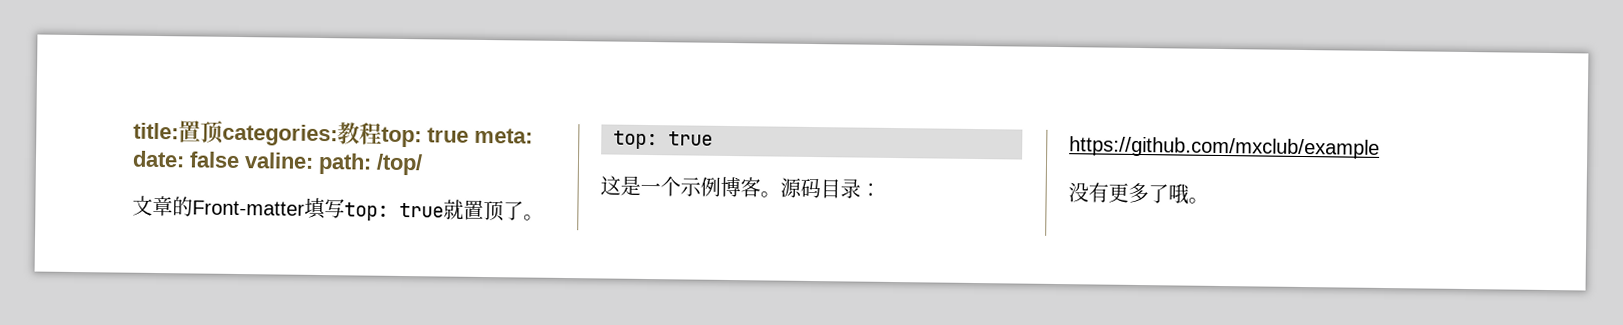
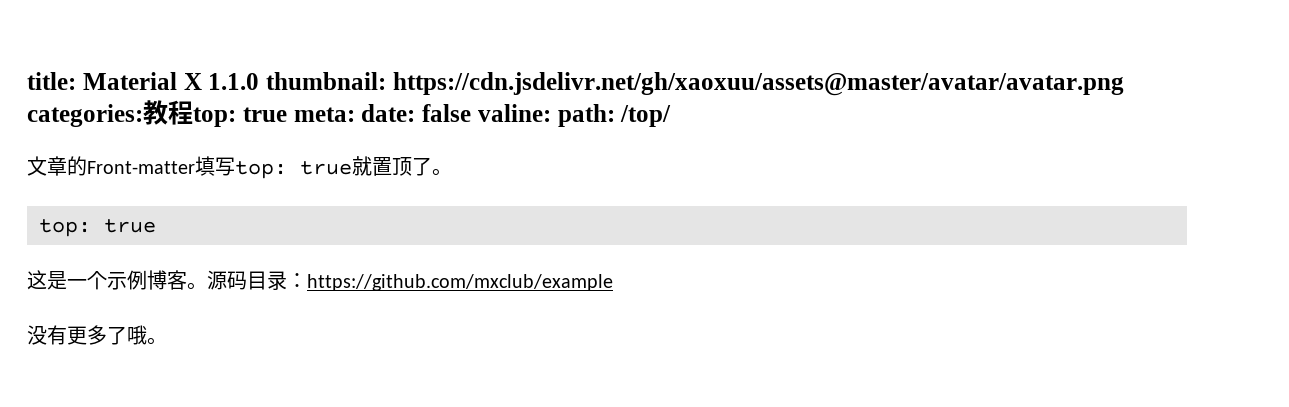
[178,120,224,144] 置顶 -> [82,72,1124,96] Material X 1.1.0 thumbnail: https://cdn.jsdelivr.net/gh/xaoxuu/assets@master/avatar/avatar.png

